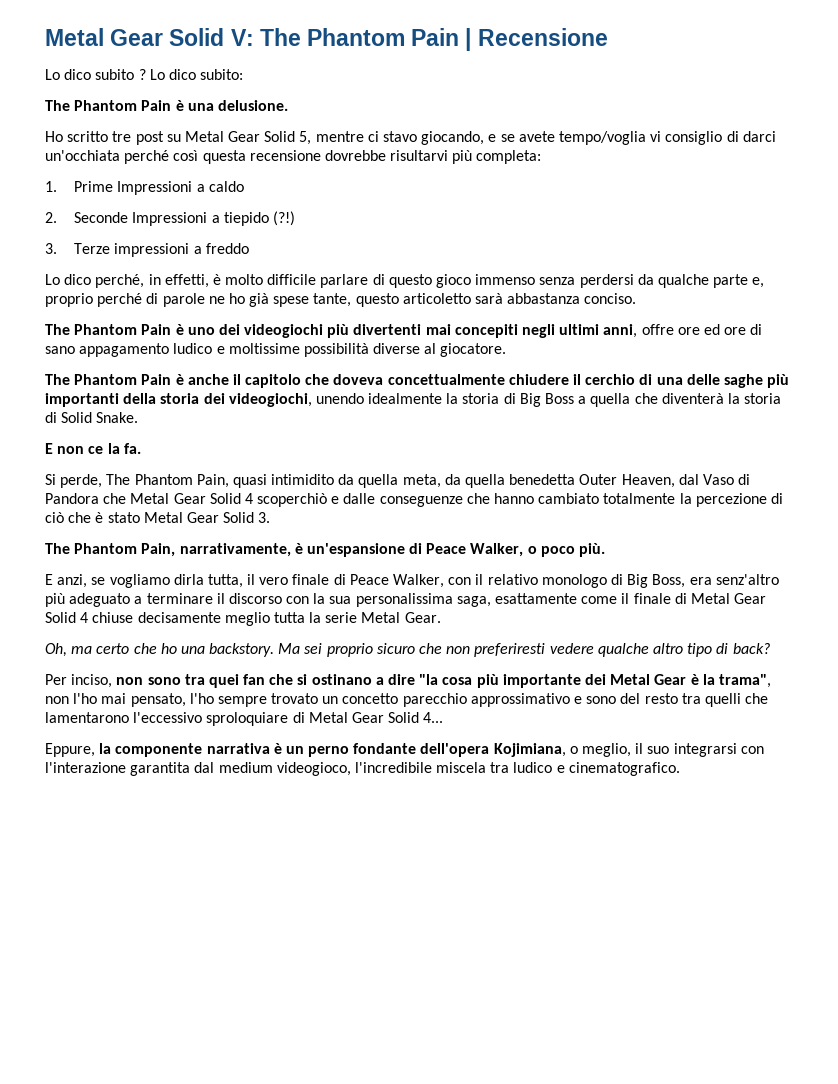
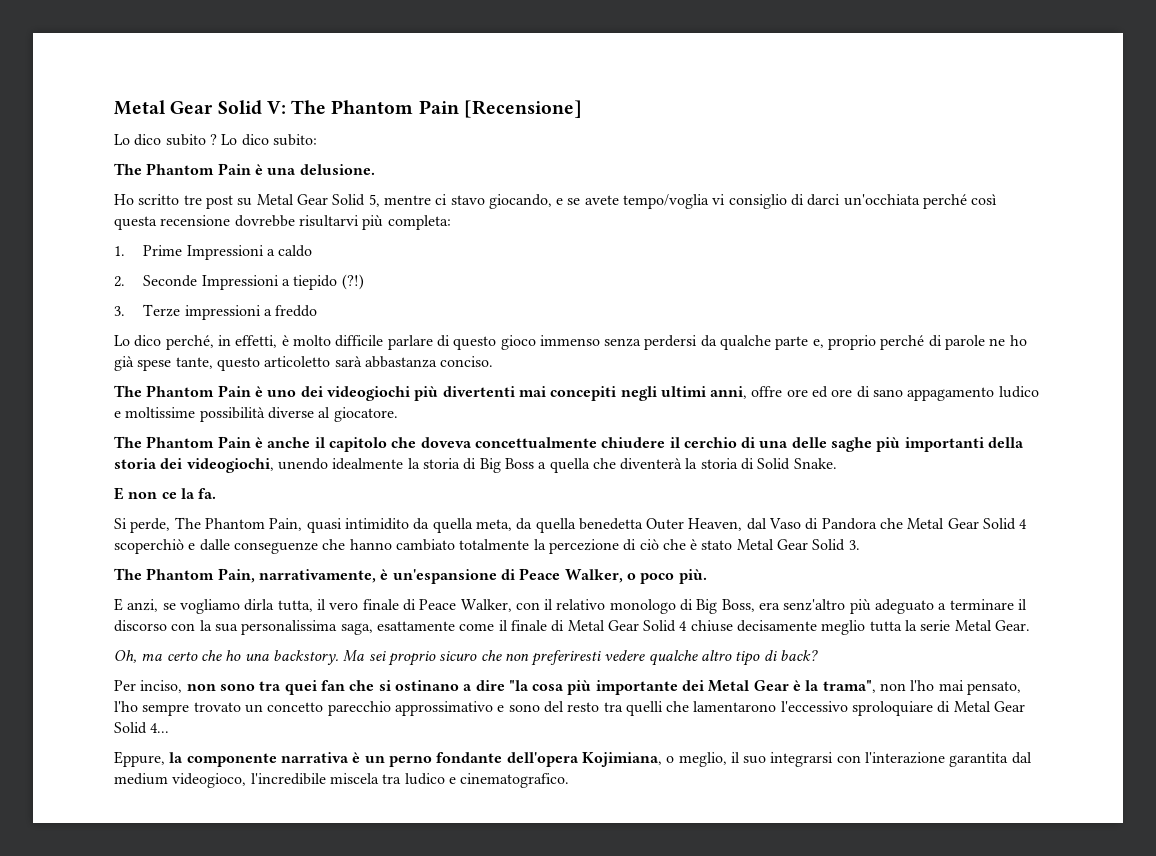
[465,28,608,51] | Recensione -> [463,100,582,118] [Recensione]

